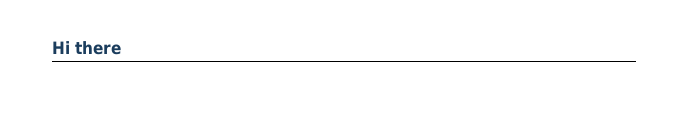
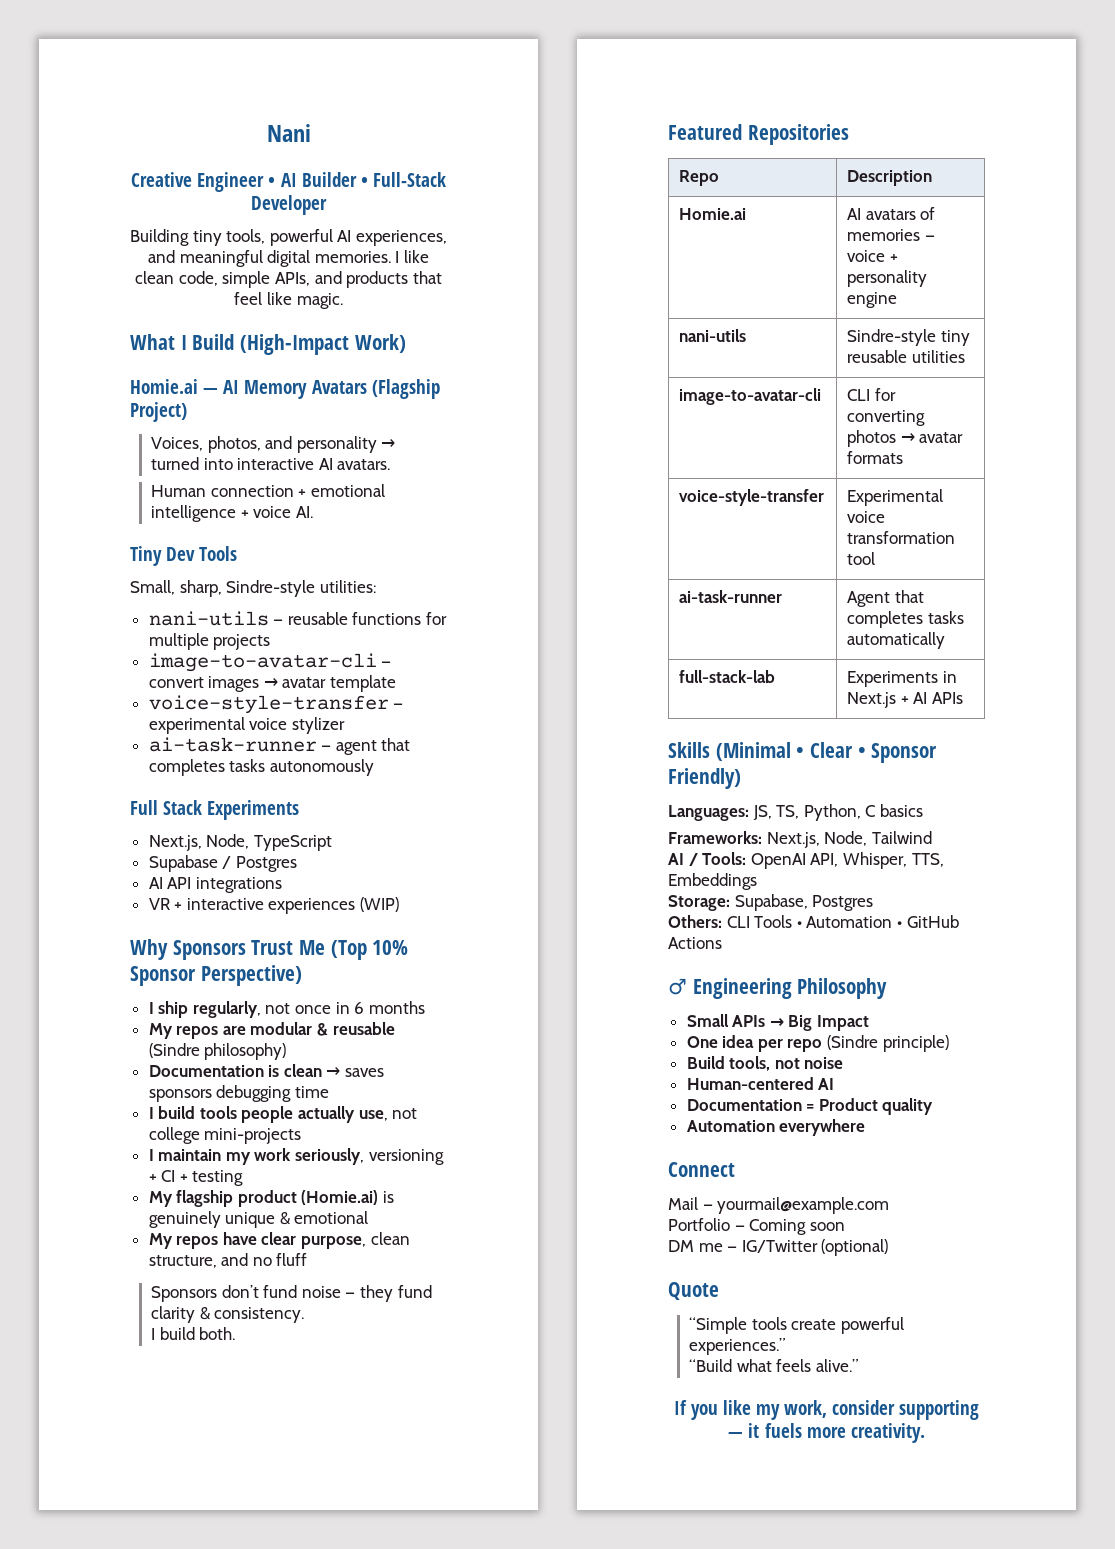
[52,41,121,55] Hi there -> [266,124,311,142] [131,172,446,192] [251,195,327,215] [130,229,447,246] [148,250,429,267] [135,271,442,288] [234,292,343,309] [130,334,406,355] [130,379,440,399] [130,402,187,422] [151,436,396,453] [151,457,391,470] [151,484,385,497] [151,505,313,522] [130,546,238,566] [130,580,376,597] [148,611,448,626] [148,633,271,650] [148,653,392,672] [148,675,397,692] [148,695,404,714] [148,717,345,734] [148,737,411,755] [148,759,374,776] [130,800,300,820] [148,834,332,851] [148,855,297,872] [148,877,282,893] [148,897,400,914] [130,939,409,960] [130,965,302,986] [148,1001,425,1018] [148,1022,395,1039] [148,1043,287,1060] [148,1064,385,1077] [148,1085,329,1102] [148,1106,418,1123] [148,1127,302,1144] [148,1148,444,1165] [148,1170,244,1186] [148,1190,395,1207] [148,1211,369,1228] [148,1232,410,1249] [148,1253,308,1268] [151,1285,432,1302] [151,1306,305,1323] [151,1327,236,1340] [668,124,849,145] [679,170,720,186] [847,170,933,186] [679,208,747,220] [847,207,936,220] [847,229,935,241] [847,250,898,262] [847,270,928,287] [847,292,898,308] [679,329,747,342] [847,329,970,346] [847,350,965,363] [679,388,822,405] [847,388,896,401] [847,410,926,426] [847,430,964,447] [847,451,904,464] [679,489,825,506] [847,489,944,506] [847,511,886,523] [847,531,956,544] [847,552,876,565] [679,590,783,603] [847,590,924,607] [847,611,964,628] [847,632,946,649] [679,670,776,683] [847,671,957,687] [847,692,963,708] [668,742,938,763] [668,768,741,789] [668,804,923,821] [668,831,932,848] [668,852,944,869] [668,873,757,890] [668,894,874,911] [668,915,959,928] [668,937,722,949] [668,978,888,999] [686,1014,870,1031] [686,1035,949,1052] [686,1056,844,1071] [686,1077,835,1090] [686,1098,934,1115] [686,1119,866,1136] [668,1162,735,1177] [668,1197,890,1214] [668,1218,845,1235] [668,1239,889,1256] [668,1282,719,1300] [689,1317,904,1334] [689,1338,786,1355] [689,1359,858,1372] [673,1400,980,1420] [728,1423,925,1443] Nani // Creative Engineer • AI Builder • Full-Stack Developer // Building tiny tools, powerful AI experiences, and meaningful digital memories. I like clean code, simple APIs, and products that feel like magic. // What I Build (High-Impact Work) // Homie.ai — AI Memory Avatars (Flagship Project) // Voices, photos, and personality → turned into interactive AI avatars. // Human connection + emotional intelligence + voice AI. // Tiny Dev Tools // Small, sharp, Sindre-style utilities: // nani-utils — reusable functions for multiple projects // image-to-avatar-cli — convert images → avatar template // voice-style-transfer — experimental voice stylizer // ai-task-runner — agent that completes tasks autonomously // Full Stack Experiments // Next.js, Node, TypeScript // Supabase / Postgres // AI API integrations // VR + interactive experiences (WIP) // Why Sponsors Trust Me (Top 10% Sponsor Perspective) // I ship regularly, not once in 6 months // My repos are modular & reusable (Sindre philosophy) // Documentation is clean → saves sponsors debugging time // I build tools people actually use, not college mini-projects // I maintain my work seriously, versioning + CI + testing // My flagship product (Homie.ai) is genuinely unique & emotional // My repos have clear purpose, clean structure, and no fluff // Sponsors don’t fund noise — they fund clarity & consistency. // I build both. // Featured Repositories // Repo | Description // Homie.ai | AI avatars of memories — voice + personality engine // nani-utils | Sindre-style tiny reusable utilities // image-to-avatar-cli | CLI for converting photos → avatar formats // voice-style-transfer | Experimental voice transformation tool // ai-task-runner | Agent that completes tasks automatically // full-stack-lab | Experiments in Next.js + AI APIs // Skills (Minimal • Clear • Sponsor Friendly) // Languages: JS, TS, Python, C basics // Frameworks: Next.js, Node, Tailwind // AI / Tools: OpenAI API, Whisper, TTS, Embeddings // Storage: Supabase, Postgres // Others: CLI Tools • Automation • GitHub Actions // ♂ Engineering Philosophy // Small APIs → Big Impact // One idea per repo (Sindre principle) // Build tools, not noise // Human-centered AI // Documentation = Product quality // Automation everywhere // Connect // Mail — yourmail@example.com // Portfolio — Coming soon // DM me — IG/Twitter (optional) // Quote // “Simple tools create powerful experiences.” // “Build what feels alive.” // If you like my work, consider supporting — it fuels more creativity.

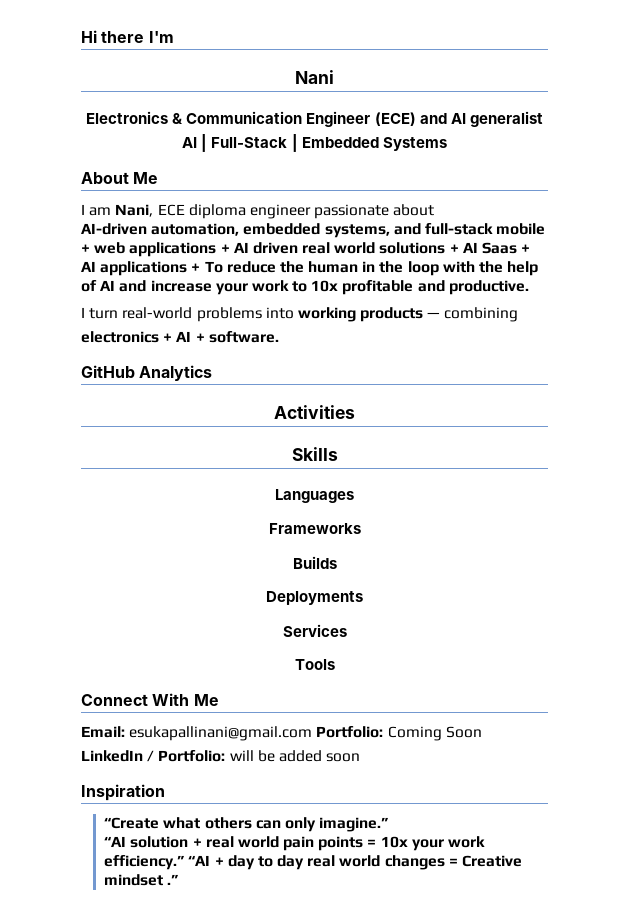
[266,124,311,142] [131,172,446,192] [251,195,327,215] [130,229,447,246] [148,250,429,267] [135,271,442,288] [234,292,343,309] [130,334,406,355] [130,379,440,399] [130,402,187,422] [151,436,396,453] [151,457,391,470] [151,484,385,497] [151,505,313,522] [130,546,238,566] [130,580,376,597] [148,611,448,626] [148,633,271,650] [148,653,392,672] [148,675,397,692] [148,695,404,714] [148,717,345,734] [148,737,411,755] [148,759,374,776] [130,800,300,820] [148,834,332,851] [148,855,297,872] [148,877,282,893] [148,897,400,914] [130,939,409,960] [130,965,302,986] [148,1001,425,1018] [148,1022,395,1039] [148,1043,287,1060] [148,1064,385,1077] [148,1085,329,1102] [148,1106,418,1123] [148,1127,302,1144] [148,1148,444,1165] [148,1170,244,1186] [148,1190,395,1207] [148,1211,369,1228] [148,1232,410,1249] [148,1253,308,1268] [151,1285,432,1302] [151,1306,305,1323] [151,1327,236,1340] [668,124,849,145] [679,170,720,186] [847,170,933,186] [679,208,747,220] [847,207,936,220] [847,229,935,241] [847,250,898,262] [847,270,928,287] [847,292,898,308] [679,329,747,342] [847,329,970,346] [847,350,965,363] [679,388,822,405] [847,388,896,401] [847,410,926,426] [847,430,964,447] [847,451,904,464] [679,489,825,506] [847,489,944,506] [847,511,886,523] [847,531,956,544] [847,552,876,565] [679,590,783,603] [847,590,924,607] [847,611,964,628] [847,632,946,649] [679,670,776,683] [847,671,957,687] [847,692,963,708] [668,742,938,763] [668,768,741,789] [668,804,923,821] [668,831,932,848] [668,852,944,869] [668,873,757,890] [668,894,874,911] [668,915,959,928] [668,937,722,949] [668,978,888,999] [686,1014,870,1031] [686,1035,949,1052] [686,1056,844,1071] [686,1077,835,1090] [686,1098,934,1115] [686,1119,866,1136] [668,1162,735,1177] [668,1197,890,1214] [668,1218,845,1235] [668,1239,889,1256] [668,1282,719,1300] [689,1317,904,1334] [689,1338,786,1355] [689,1359,858,1372] [673,1400,980,1420] [728,1423,925,1443] Nani // Creative Engineer • AI Builder • Full-Stack Developer // Building tiny tools, powerful AI experiences, and meaningful digital memories. I like clean code, simple APIs, and products that feel like magic. // What I Build (High-Impact Work) // Homie.ai — AI Memory Avatars (Flagship Project) // Voices, photos, and personality → turned into interactive AI avatars. // Human connection + emotional intelligence + voice AI. // Tiny Dev Tools // Small, sharp, Sindre-style utilities: // nani-utils — reusable functions for multiple projects // image-to-avatar-cli — convert images → avatar template // voice-style-transfer — experimental voice stylizer // ai-task-runner — agent that completes tasks autonomously // Full Stack Experiments // Next.js, Node, TypeScript // Supabase / Postgres // AI API integrations // VR + interactive experiences (WIP) // Why Sponsors Trust Me (Top 10% Sponsor Perspective) // I ship regularly, not once in 6 months // My repos are modular & reusable (Sindre philosophy) // Documentation is clean → saves sponsors debugging time // I build tools people actually use, not college mini-projects // I maintain my work seriously, versioning + CI + testing // My flagship product (Homie.ai) is genuinely unique & emotional // My repos have clear purpose, clean structure, and no fluff // Sponsors don’t fund noise — they fund clarity & consistency. // I build both. // Featured Repositories // Repo | Description // Homie.ai | AI avatars of memories — voice + personality engine // nani-utils | Sindre-style tiny reusable utilities // image-to-avatar-cli | CLI for converting photos → avatar formats // voice-style-transfer | Experimental voice transformation tool // ai-task-runner | Agent that completes tasks automatically // full-stack-lab | Experiments in Next.js + AI APIs // Skills (Minimal • Clear • Sponsor Friendly) // Languages: JS, TS, Python, C basics // Frameworks: Next.js, Node, Tailwind // AI / Tools: OpenAI API, Whisper, TTS, Embeddings // Storage: Supabase, Postgres // Others: CLI Tools • Automation • GitHub Actions // ♂ Engineering Philosophy // Small APIs → Big Impact // One idea per repo (Sindre principle) // Build tools, not noise // Human-centered AI // Documentation = Product quality // Automation everywhere // Connect // Mail — yourmail@example.com // Portfolio — Coming soon // DM me — IG/Twitter (optional) // Quote // “Simple tools create powerful experiences.” // “Build what feels alive.” // If you like my work, consider supporting — it fuels more creativity. -> [81,30,174,43] [295,70,334,84] [86,111,543,127] [182,134,447,152] [81,172,159,184] [81,204,435,219] [81,223,546,238] [81,242,531,257] [81,261,539,276] [81,280,529,295] [81,307,519,322] [81,331,279,343] [81,365,213,381] [274,405,355,419] [291,447,338,461] [275,489,354,503] [268,523,361,534] [292,556,337,569] [266,591,363,605] [282,624,347,637] [294,659,335,670] [81,693,219,706] [81,726,482,741] [81,750,361,762] [81,784,165,801] [104,817,390,832] [104,836,486,851] [104,855,523,870] [104,874,180,886] Hi there I'm // Nani // Electronics & Communication Engineer (ECE) and AI generalist // AI | Full-Stack | Embedded Systems // About Me // I am Nani, ECE diploma engineer passionate about // AI-driven automation, embedded systems, and full-stack mobile + web applications + AI driven real world solutions + AI Saas + AI applications + To reduce the human in the loop with the help of AI and increase your work to 10x profitable and productive. // I turn real-world problems into working products — combining // electronics + AI + software. // GitHub Analytics // Activities // Skills // Languages // Frameworks // Builds // Deployments // Services // Tools // Connect With Me // Email: esukapallinani@gmail.com Portfolio: Coming Soon // LinkedIn / Portfolio: will be added soon // Inspiration // “Create what others can only imagine.” // “AI solution + real world pain points = 10x your work efficiency.” “AI + day to day real world changes = Creative mindset .”

